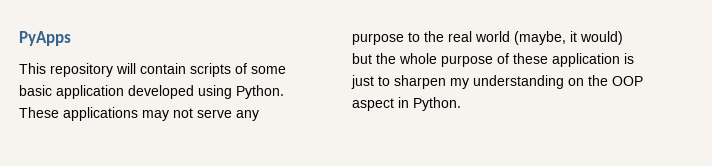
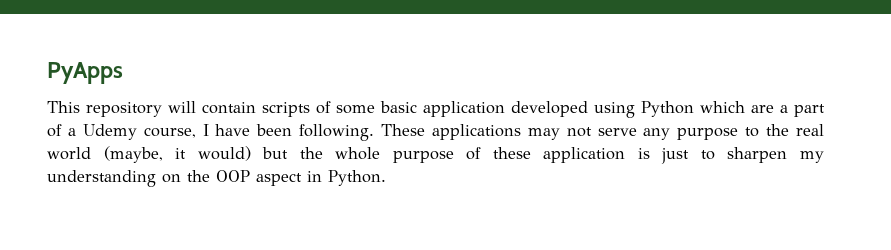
[236,85,284,99] Python. -> [641,101,825,117] [47,124,375,141] Python which are a part of a Udemy course, I have been following.

